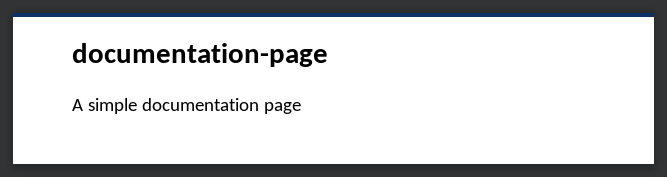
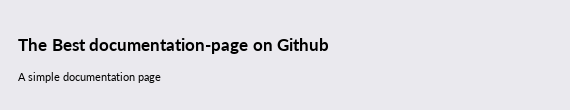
(72, 55) none -> [18,38,86,51] The Best
(328, 55) none -> [252,38,330,51] on Github

